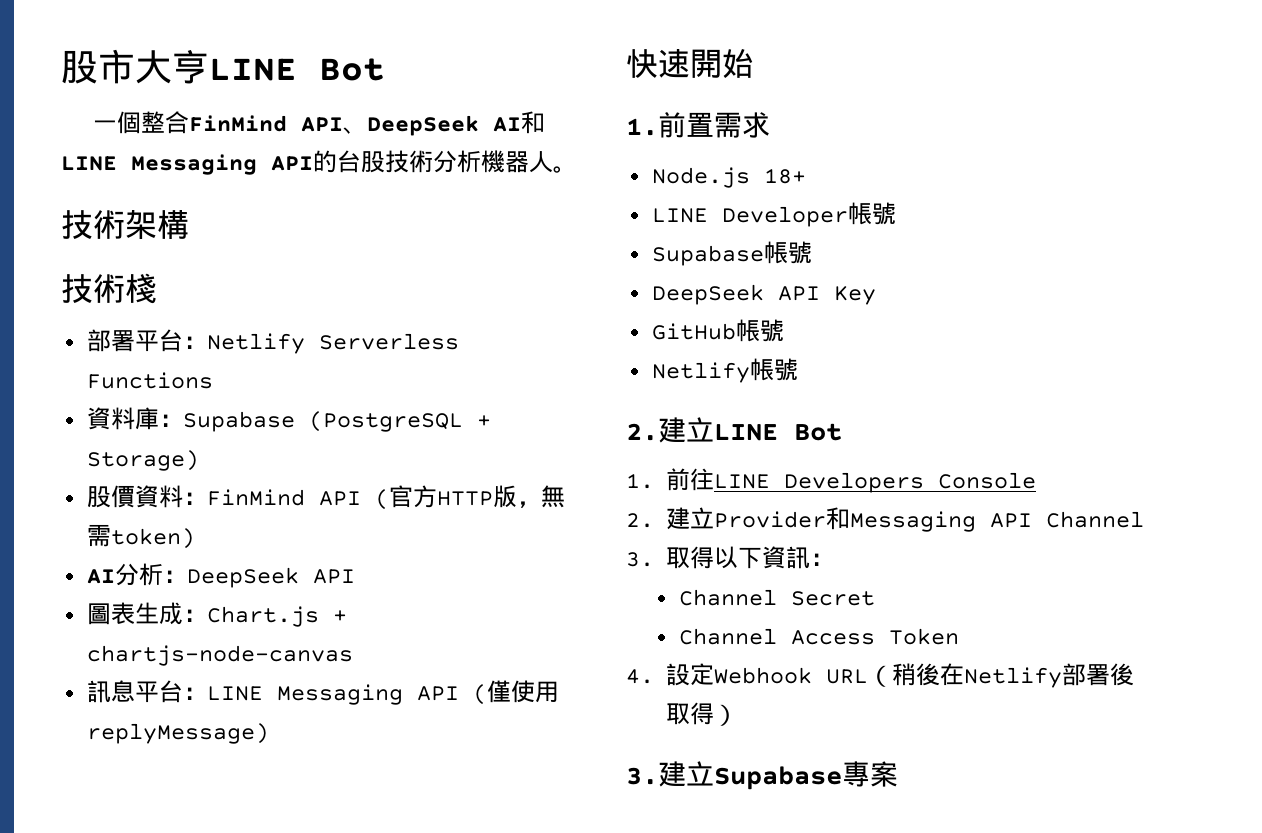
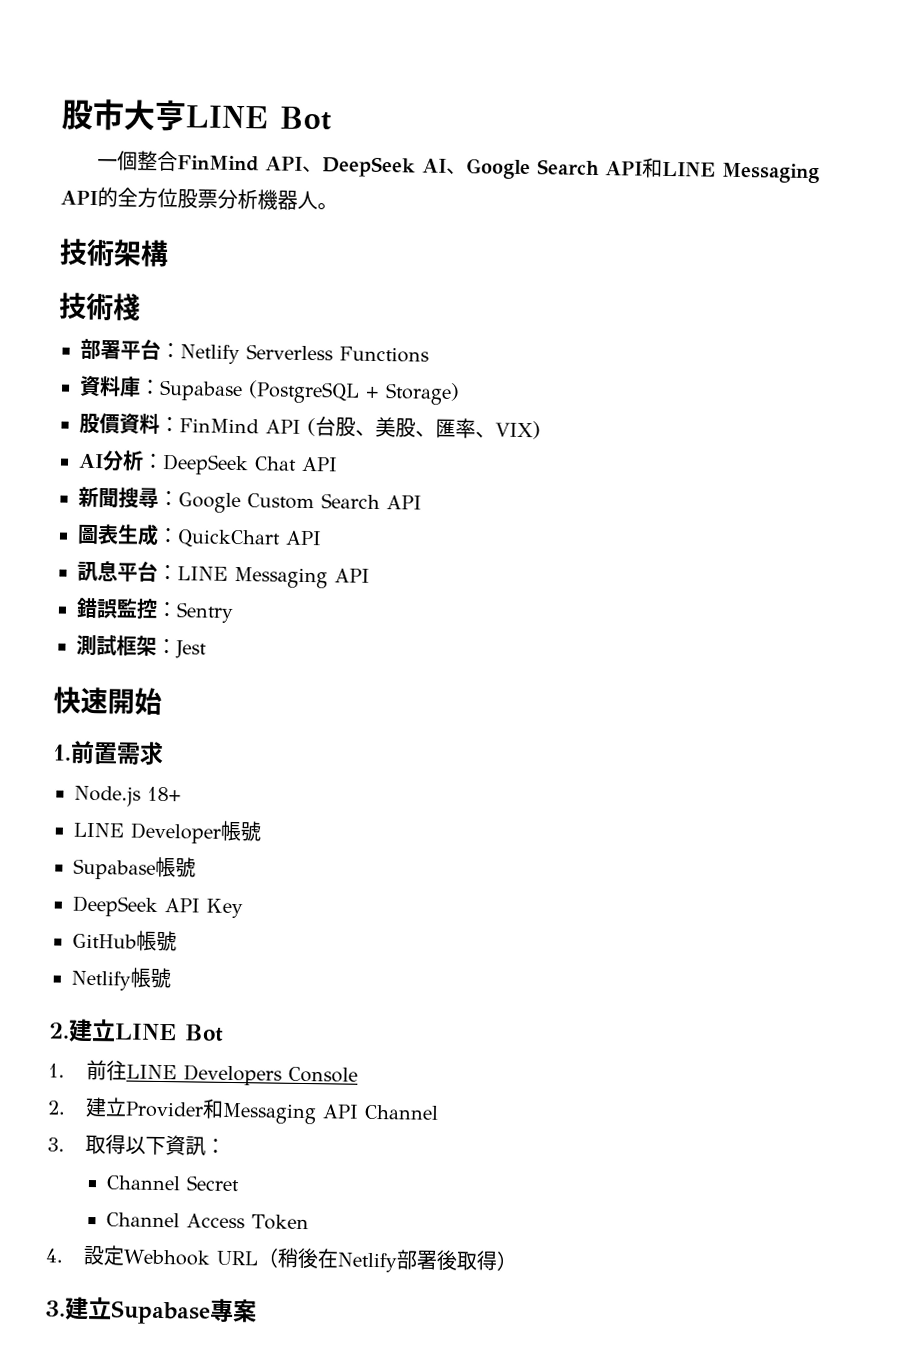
(521, 124) none -> [445,158,643,180] 、Google Search API
[337,150,433,173] 台股技術 -> [117,187,218,209] 全方位股票
[388,485,565,508] [86,524,195,549] [86,563,299,588] 官方HTTP版，無需token) // AI分析：DeepSeek -> [315,416,541,440] [78,450,338,476] [78,486,380,514] 台股、美股、匯率、VIX) // AI分析：DeepSeek Chat API // 新聞搜尋：Google Custom Search
[206,606,347,627] [86,645,353,666] Chart.js + chartjs-node-canvas -> [177,529,322,549] QuickChart API
[472,680,559,705] [86,723,269,744] (僅使用replyMessage) -> [76,597,234,623] [76,634,207,659] // 錯誤監控：Sentry // 測試框架：Jest

